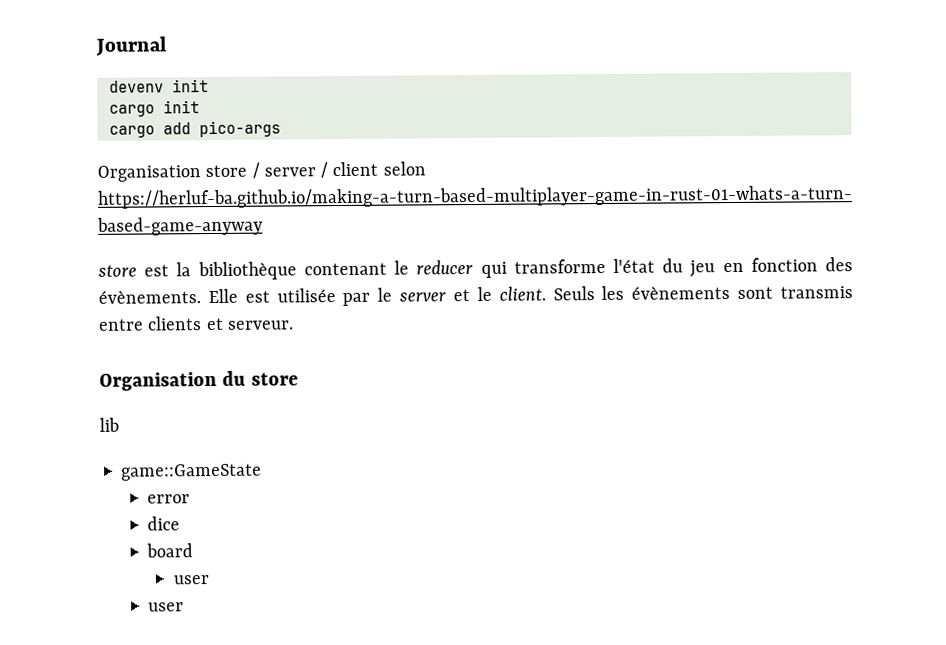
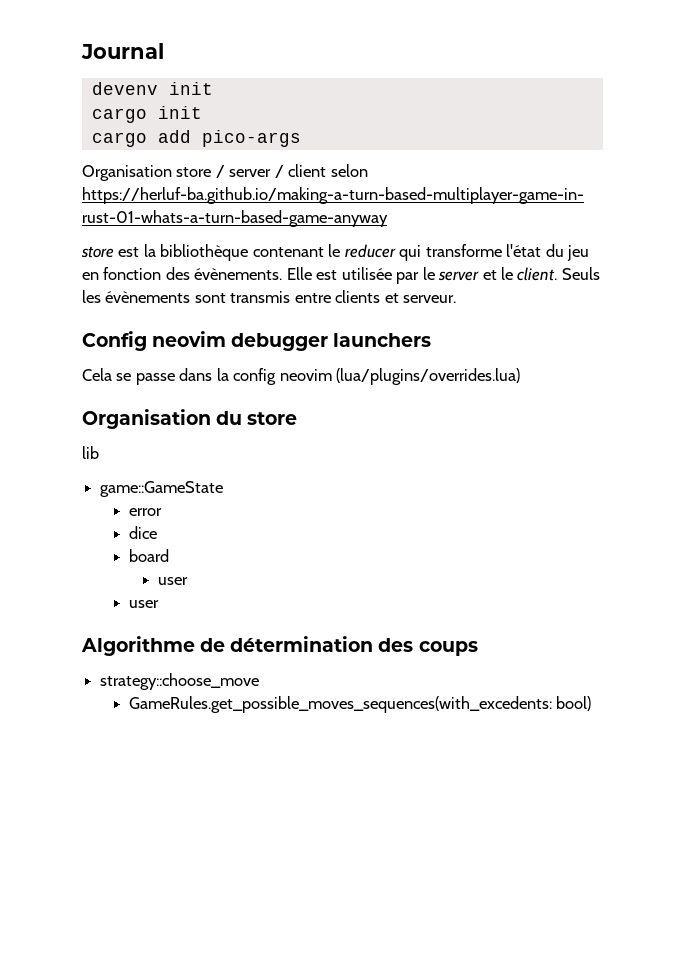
(294, 325) none -> [82,331,432,351] [82,368,521,385] // Config neovim debugger launchers // Cela se passe dans la config neovim (lua/plugins/overrides.lua)
(185, 607) none -> [81,636,478,656] [100,673,260,690] [128,696,592,713] // Algorithme de détermination des coups // strategy::choose_move // GameRules.get_possible_moves_sequences(with_excedents: bool)

